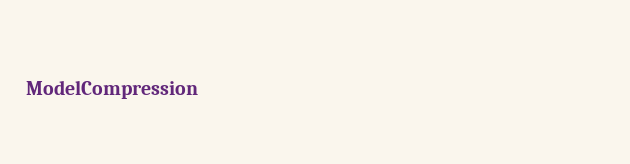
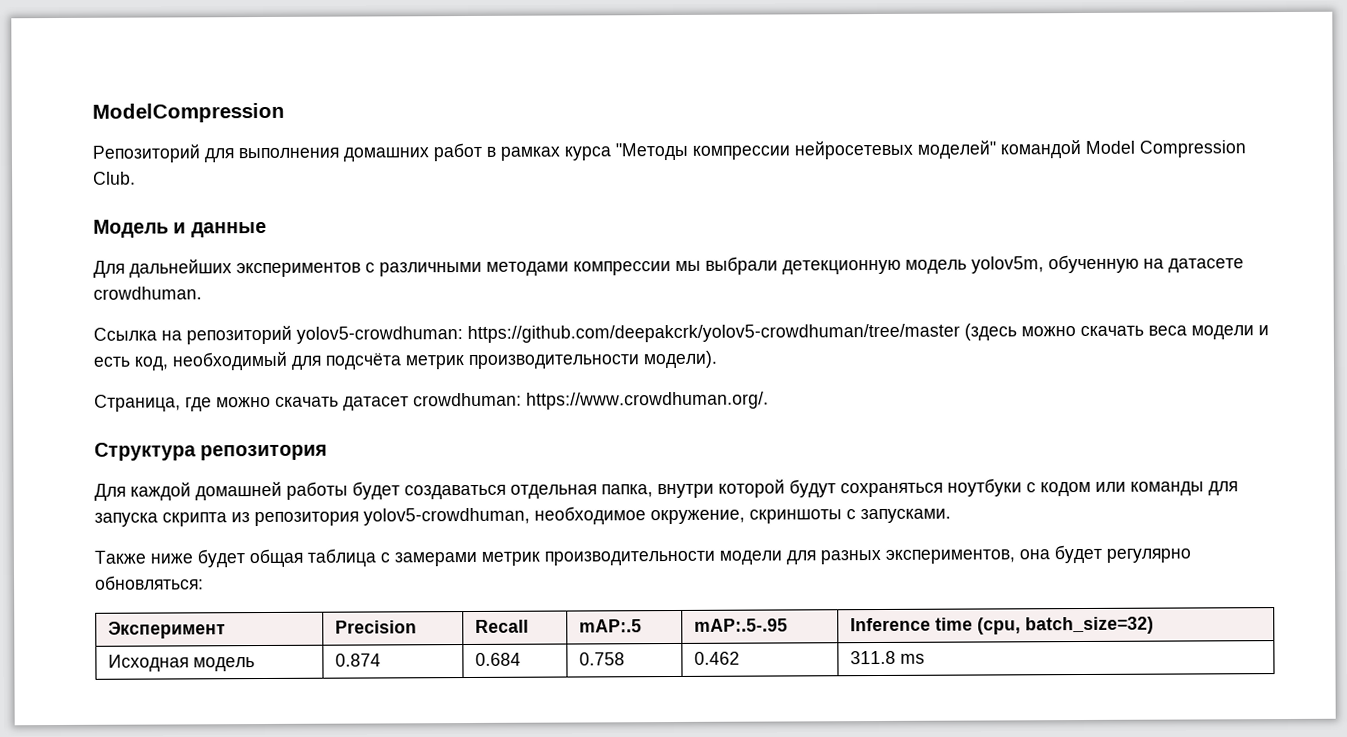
(198, 89) none -> [92,140,1246,163] [93,171,136,185] [93,219,267,238] [93,254,1244,278] [93,286,202,300] [93,323,1269,345] [93,350,717,371] [94,391,769,412] [94,442,328,461] [94,478,1238,501] [94,506,951,527] [94,544,1191,568] [95,575,204,590] [107,621,226,639] [334,620,417,634] [474,619,529,633] [578,619,642,633] [693,618,788,632] [849,616,1154,635] [107,654,255,672] [334,653,381,667] [474,652,521,666] [578,652,625,666] [693,651,740,665] [849,650,925,665] // Репозиторий для выполнения домашних работ в рамках курса "Методы компрессии нейросетевых моделей" командой Model Compression Club. // Модель и данные // Для дальнейших экспериментов с различными методами компрессии мы выбрали детекционную модель yolov5m, обученную на датасете crowdhuman. // Ссылка на репозиторий yolov5-crowdhuman: https://github.com/deepakcrk/yolov5-crowdhuman/tree/master (здесь можно скачать веса модели и есть код, необходимый для подсчёта метрик производительности модели). // Страница, где можно скачать датасет crowdhuman: https://www.crowdhuman.org/. // Структура репозитория // Для каждой домашней работы будет создаваться отдельная папка, внутри которой будут сохраняться ноутбуки с кодом или команды для запуска скрипта из репозитория yolov5-crowdhuman, необходимое окружение, скриншоты с запусками. // Также ниже будет общая таблица с замерами метрик производительности модели для разных экспериментов, она будет регулярно обновляться: // Эксперимент | Precision | Recall | mAP:.5 | mAP:.5-.95 | Inference time (cpu, batch_size=32) // Исходная модель | 0.874 | 0.684 | 0.758 | 0.462 | 311.8 ms

